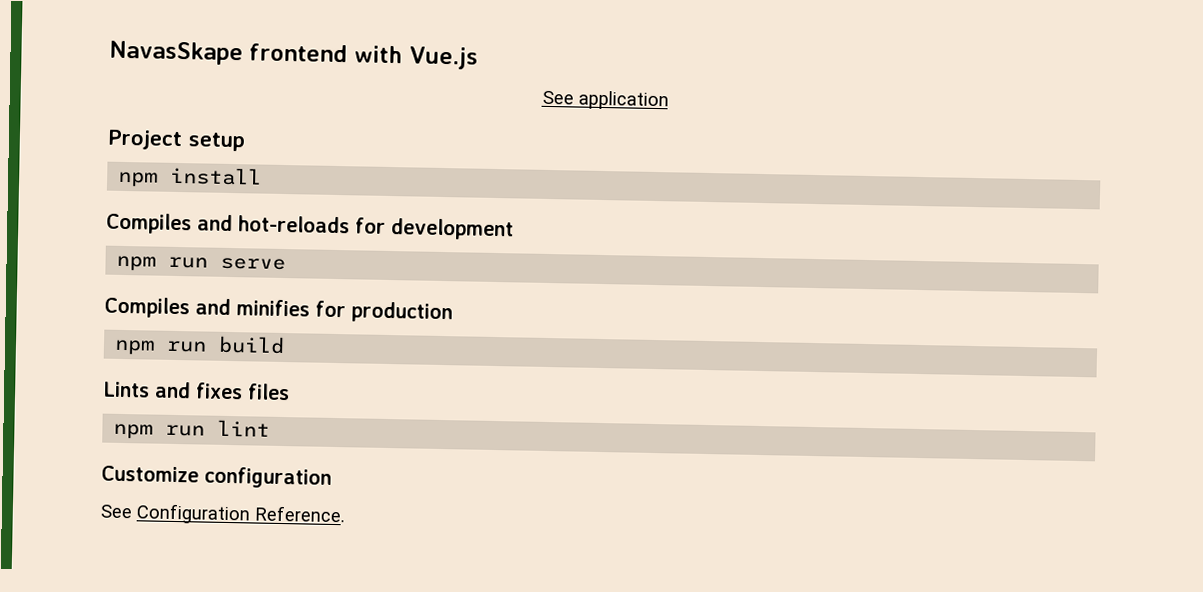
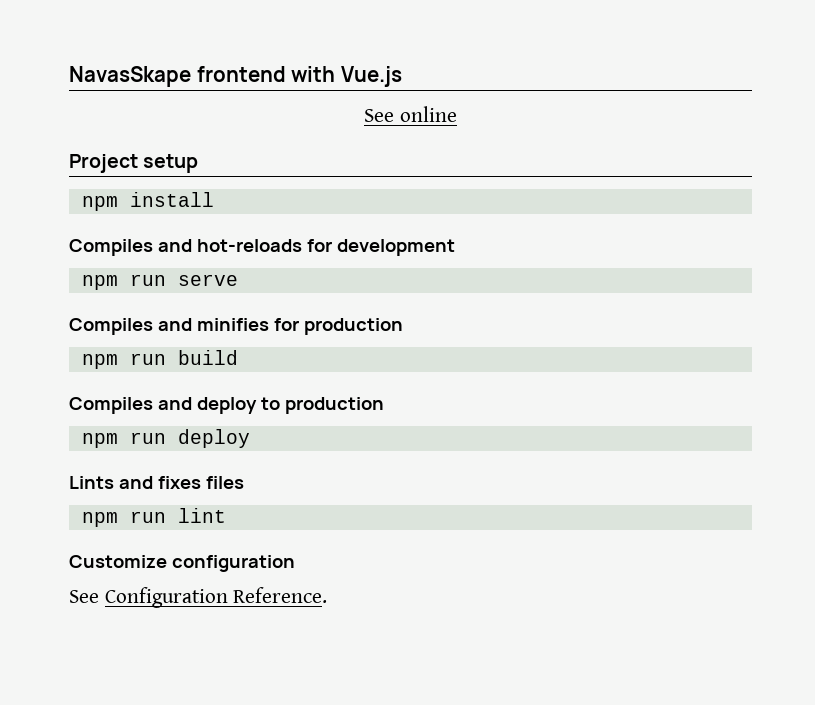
[577,90,669,111] application -> [399,106,457,122] online
(286, 345) none -> [69,397,384,414] [81,429,250,448] // Compiles and deploy to production // npm run deploy

